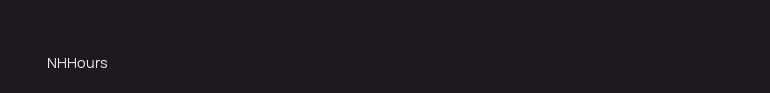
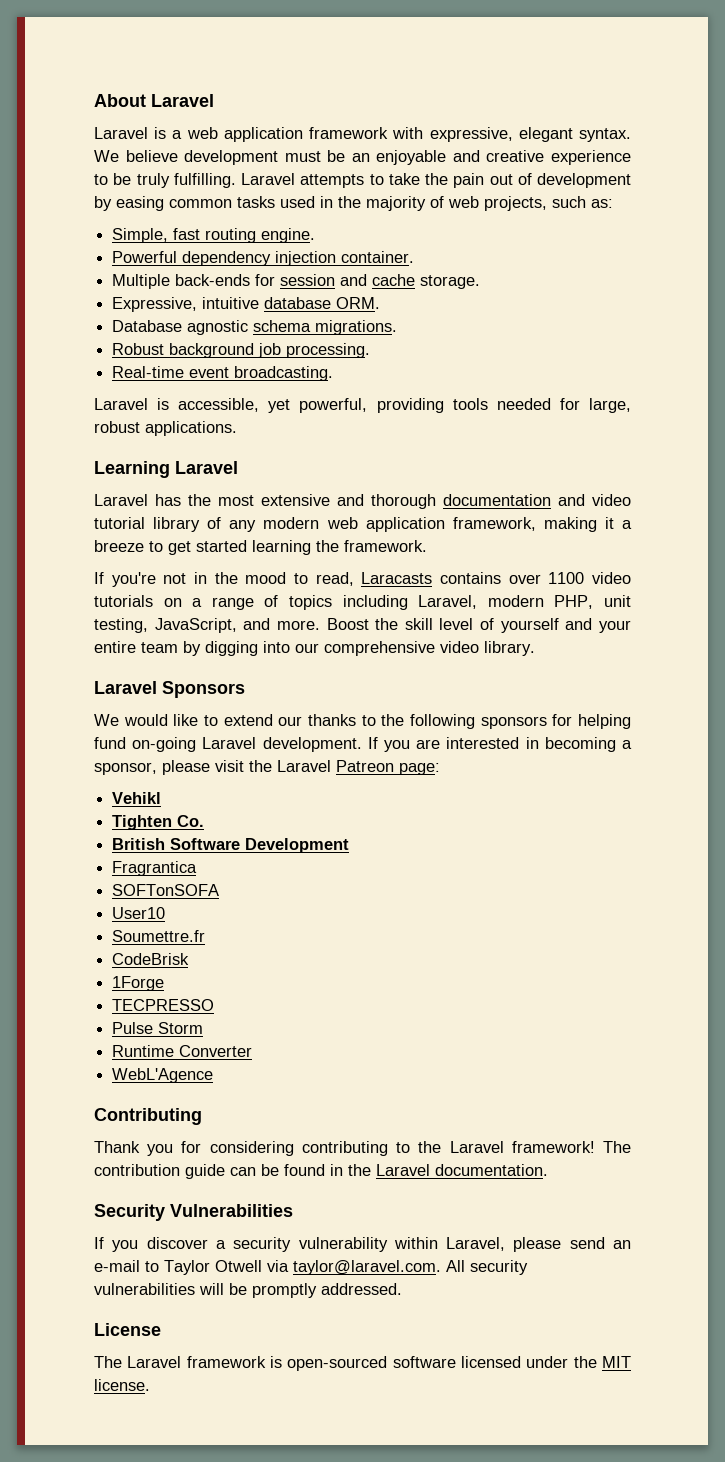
[47,58,108,68] NHHours -> [94,94,214,107] [94,127,631,142] [94,150,631,165] [94,173,631,188] [94,196,613,211] [112,228,316,243] [112,251,415,266] [112,274,481,289] [112,297,381,312] [112,320,398,335] [112,343,371,358] [112,366,334,381] [94,398,631,413] [94,421,237,436] [94,461,238,478] [94,494,631,509] [94,517,633,532] [94,540,427,555] [94,572,631,587] [94,595,631,610] [94,618,631,633] [94,641,535,656] [94,681,245,698] [94,714,632,729] [94,737,632,752] [94,760,440,775] [112,792,162,804] [112,815,205,830] [112,838,350,853] [112,861,198,876] [112,884,220,896] [112,907,166,919] [112,930,206,942] [112,953,190,965] [112,976,165,991] [112,999,215,1011] [112,1022,204,1034] [112,1045,253,1057] [112,1068,214,1083] [94,1108,202,1125] [94,1141,631,1156] [94,1164,548,1179] [94,1204,293,1221] [94,1237,631,1252] [94,1260,528,1275] [94,1283,402,1298] [94,1323,161,1336] [94,1356,631,1371] [94,1379,150,1391] About Laravel // Laravel is a web application framework with expressive, elegant syntax. We believe development must be an enjoyable and creative experience to be truly fulfilling. Laravel attempts to take the pain out of development by easing common tasks used in the majority of web projects, such as: // Simple, fast routing engine. // Powerful dependency injection container. // Multiple back-ends for session and cache storage. // Expressive, intuitive database ORM. // Database agnostic schema migrations. // Robust background job processing. // Real-time event broadcasting. // Laravel is accessible, yet powerful, providing tools needed for large, robust applications. // Learning Laravel // Laravel has the most extensive and thorough documentation and video tutorial library of any modern web application framework, making it a breeze to get started learning the framework. // If you're not in the mood to read, Laracasts contains over 1100 video tutorials on a range of topics including Laravel, modern PHP, unit testing, JavaScript, and more. Boost the skill level of yourself and your entire team by digging into our comprehensive video library. // Laravel Sponsors // We would like to extend our thanks to the following sponsors for helping fund on-going Laravel development. If you are interested in becoming a sponsor, please visit the Laravel Patreon page: // Vehikl // Tighten Co. // British Software Development // Fragrantica // SOFTonSOFA // User10 // Soumettre.fr // CodeBrisk // 1Forge // TECPRESSO // Pulse Storm // Runtime Converter // WebL'Agence // Contributing // Thank you for considering contributing to the Laravel framework! The contribution guide can be found in the Laravel documentation. // Security Vulnerabilities // If you discover a security vulnerability within Laravel, please send an e-mail to Taylor Otwell via taylor@laravel.com. All security vulnerabilities will be promptly addressed. // License // The Laravel framework is open-sourced software licensed under the MIT license.

